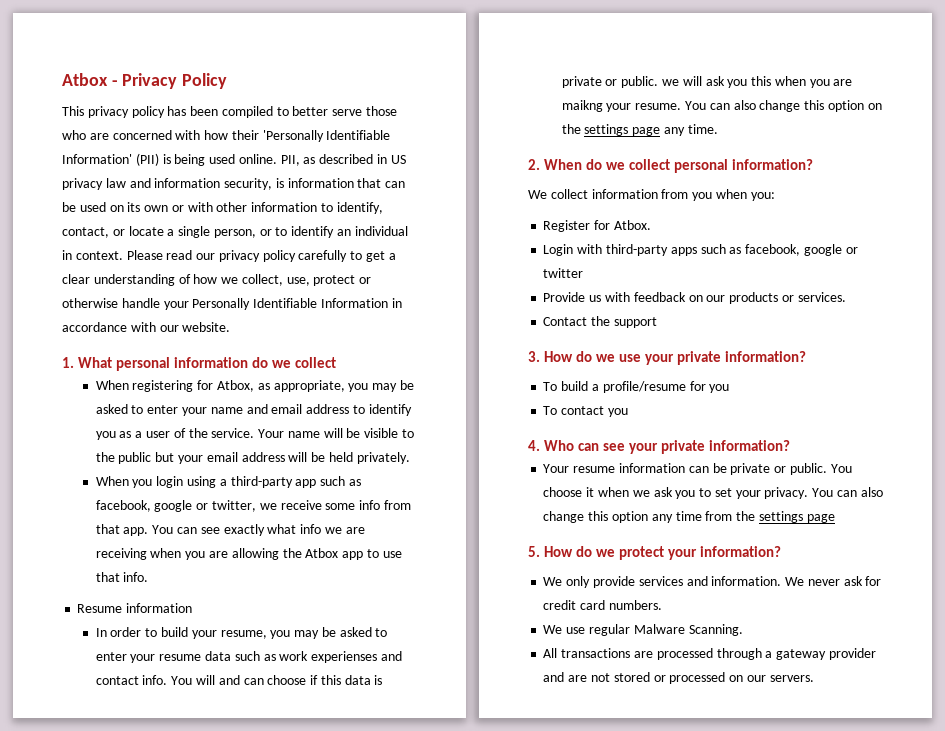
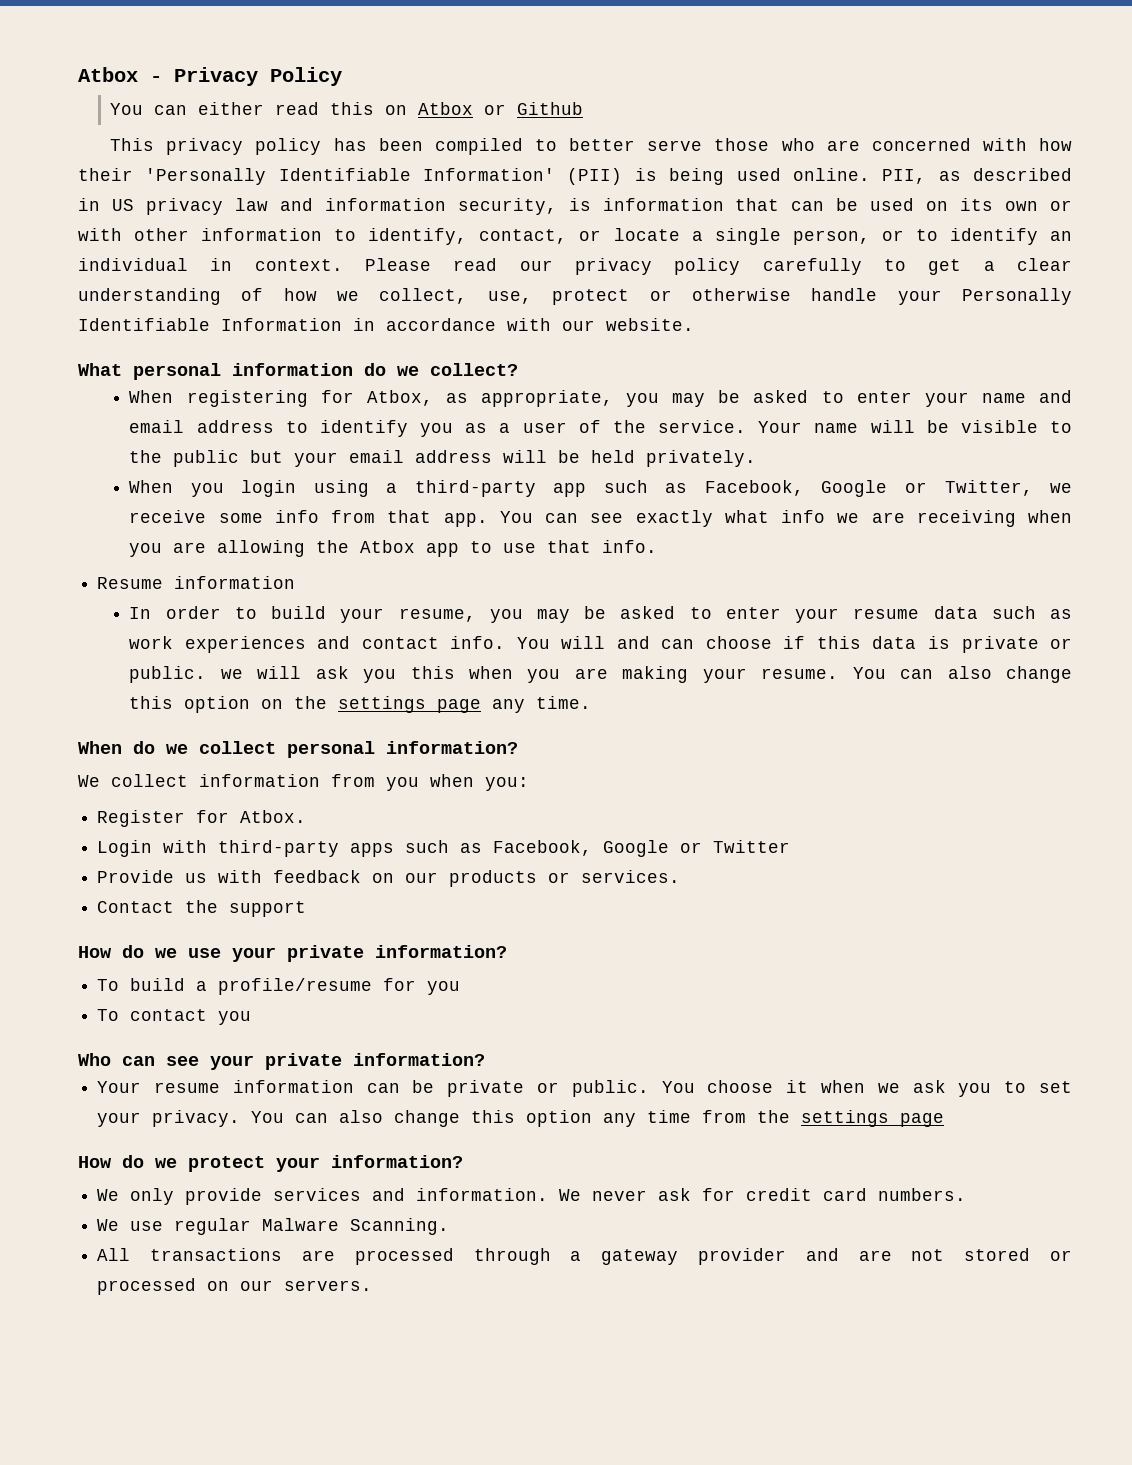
(228, 81) none -> [110,102,584,115] // You can either read this on Atbox or Github
[62,357,74,368] 1. -> (694, 324) none
[295,357,337,368] collect -> [430,363,518,376] collect?
[95,500,256,512] facebook, google or twitter, -> [704,480,1033,497] Facebook, Google or Twitter,
[311,651,378,663] experienses -> [184,636,306,653] experiences
[561,100,603,112] maikng -> [622,666,689,683] making
[528,159,540,170] 2. -> (592, 702) none
[745,244,858,256] [543,268,584,278] facebook, google or twitter -> [493,840,791,857] Facebook, Google or Twitter
[528,351,540,362] 3. -> (307, 909) none
[528,440,540,451] 4. -> (252, 1018) none
[528,546,540,557] 5. -> (945, 1120) none

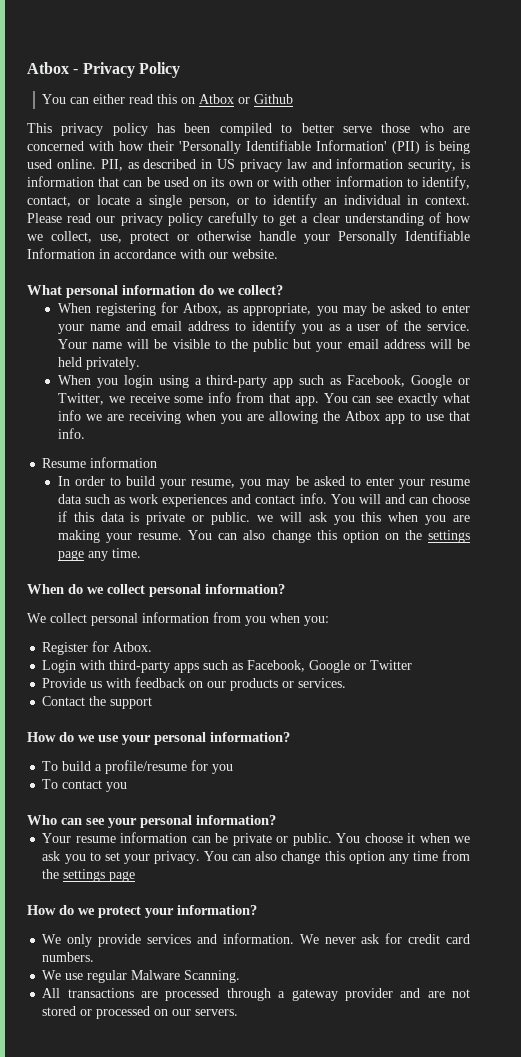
(188, 780) none -> [91,613,138,626] personal
[287,945,364,962] private -> [154,732,206,745] personal
[265,1053,342,1070] private -> [140,815,192,828] personal

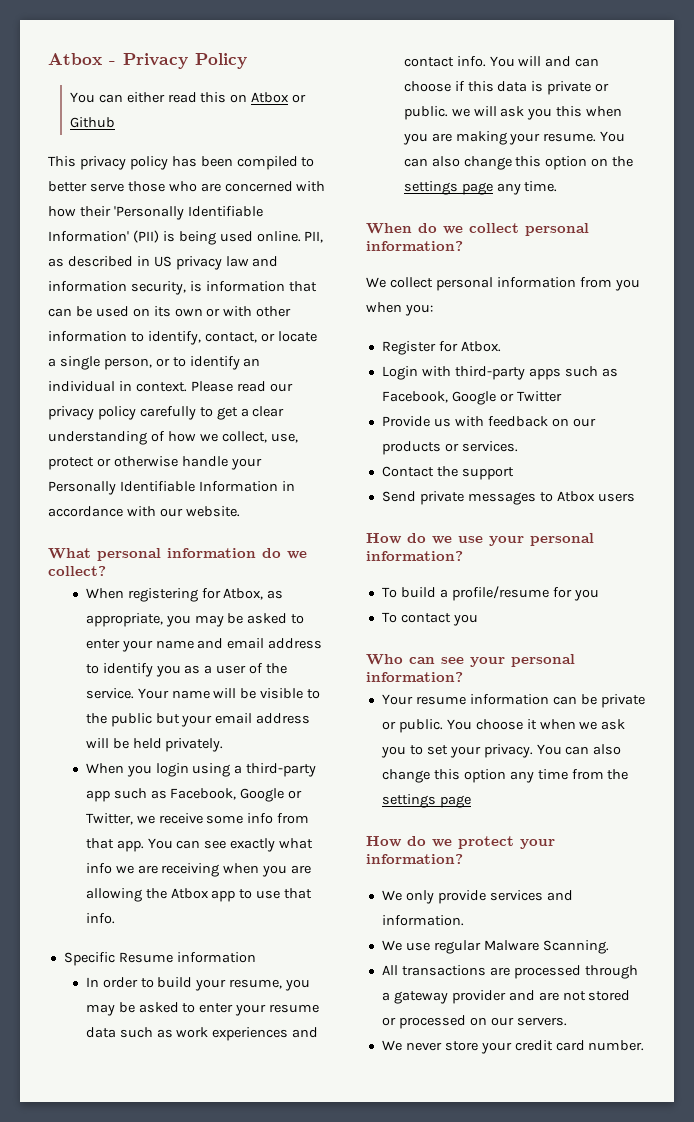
(85, 433) none -> [63,952,115,966] Specific
(153, 703) none -> [381,491,635,505] // Send private messages to Atbox users
[299,933,470,944] [42,952,95,962] We never ask for credit card numbers. -> (464, 920) none
(239, 1012) none -> [381,1040,645,1054] // We never store your credit card number.

